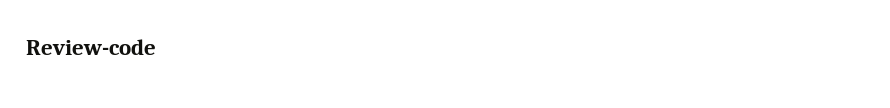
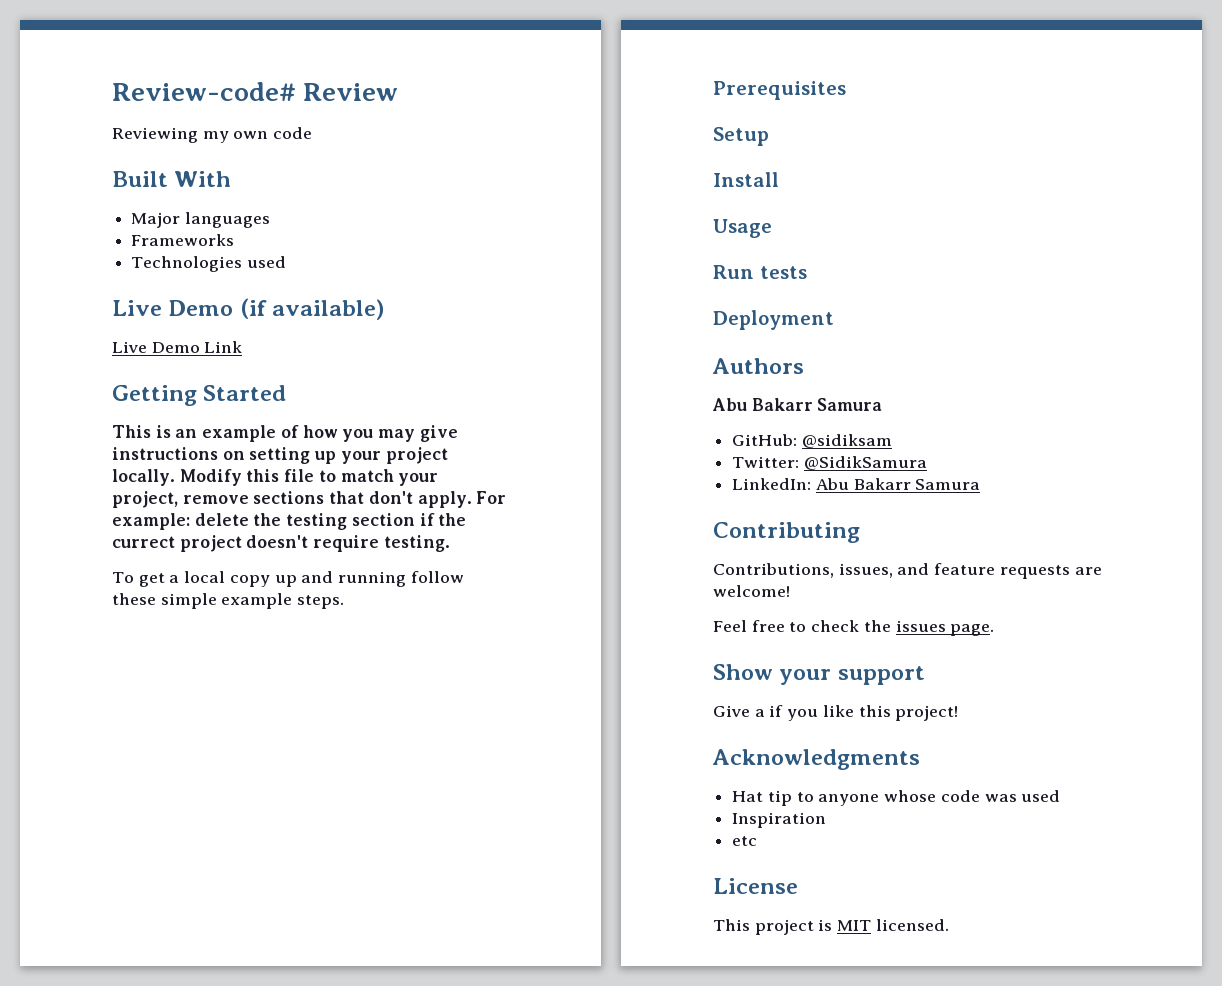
[26,39,156,55] Review-code -> [112,82,399,101] [112,127,313,143] [112,171,232,187] [131,212,270,228] [131,234,235,246] [131,256,286,272] [112,298,385,320] [112,341,243,353] [112,385,287,406] [112,425,458,442] [112,447,448,464] [112,469,439,486] [112,491,507,508] [112,513,467,530] [112,535,450,552] [112,571,464,587] [112,593,345,609] [713,81,846,100] [713,127,769,146] [713,172,779,187] [713,219,772,238] [713,265,807,279] [713,310,834,330] [712,358,804,374] [712,398,883,411] [732,434,892,448] [732,456,927,470] [732,478,981,490] [713,522,860,543] [713,563,1102,579] [713,585,790,597] [713,620,995,636] [713,664,925,685] [713,705,959,721] [712,749,920,770] [732,790,1061,806] [732,812,827,828] [732,836,758,846] [713,878,798,894] [713,919,949,935] Review-code# Review // Reviewing my own code // Built With // Major languages // Frameworks // Technologies used // Live Demo (if available) // Live Demo Link // Getting Started // This is an example of how you may give instructions on setting up your project locally. Modify this file to match your project, remove sections that don't apply. For example: delete the testing section if the currect project doesn't require testing. // To get a local copy up and running follow these simple example steps. // Prerequisites // Setup // Install // Usage // Run tests // Deployment // Authors // Abu Bakarr Samura // GitHub: @sidiksam // Twitter: @SidikSamura // LinkedIn: Abu Bakarr Samura // Contributing // Contributions, issues, and feature requests are welcome! // Feel free to check the issues page. // Show your support // Give a if you like this project! // Acknowledgments // Hat tip to anyone whose code was used // Inspiration // etc // License // This project is MIT licensed.

